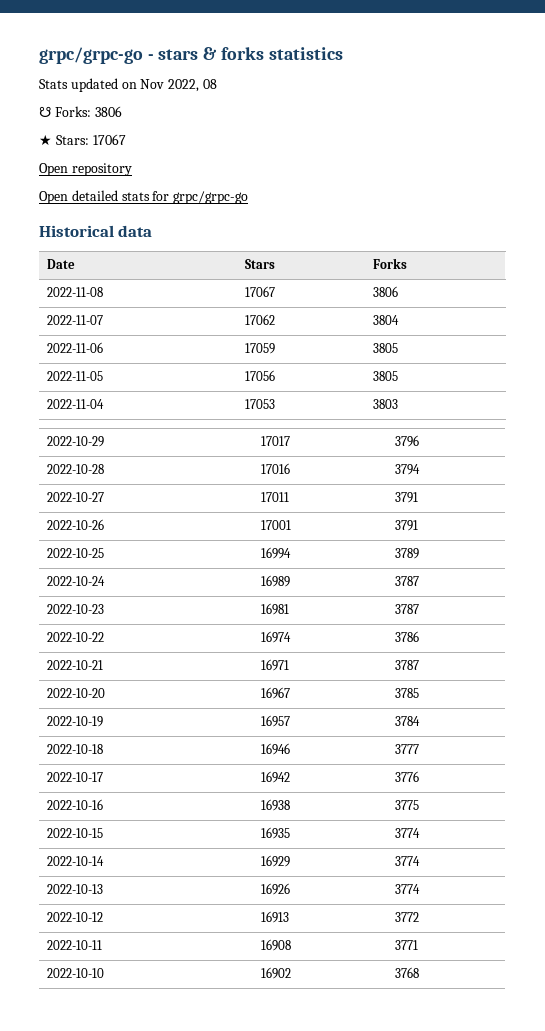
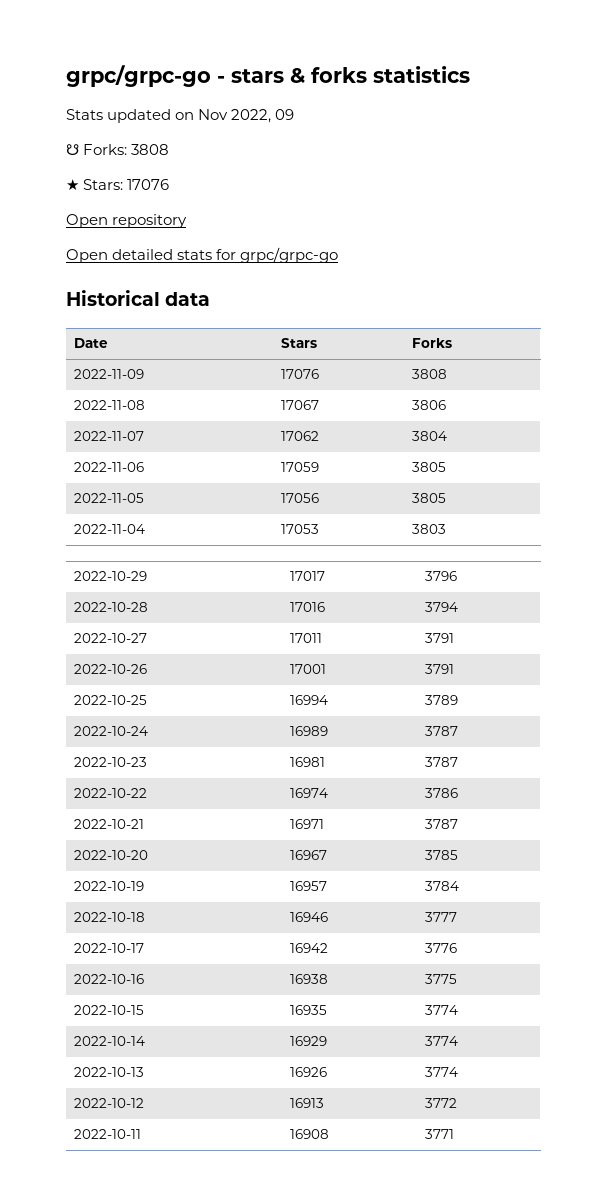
[202,79,217,89] 08 -> [275,109,295,120] 09
[94,106,122,117] 3806 -> [131,144,170,155] 3808
[92,134,126,145] 17067 -> [127,179,170,190] 17076
(408, 263) none -> [74,369,145,379] [281,369,320,379] [412,369,448,379] // 2022-11-09 | 17076 | 3808
[47,968,105,978] [261,967,292,979] [395,967,420,978] // 2022-10-10 | 16902 | 3768 -> (455, 1134) none

